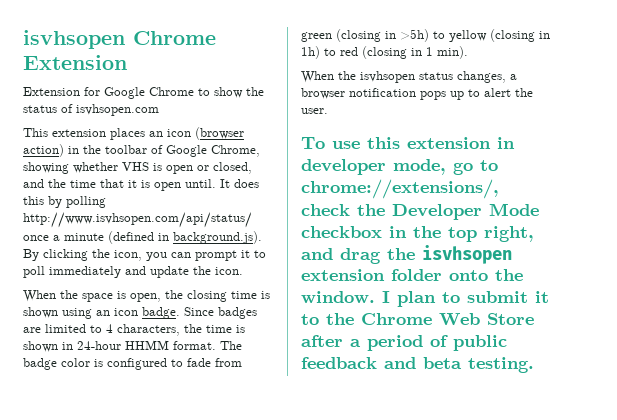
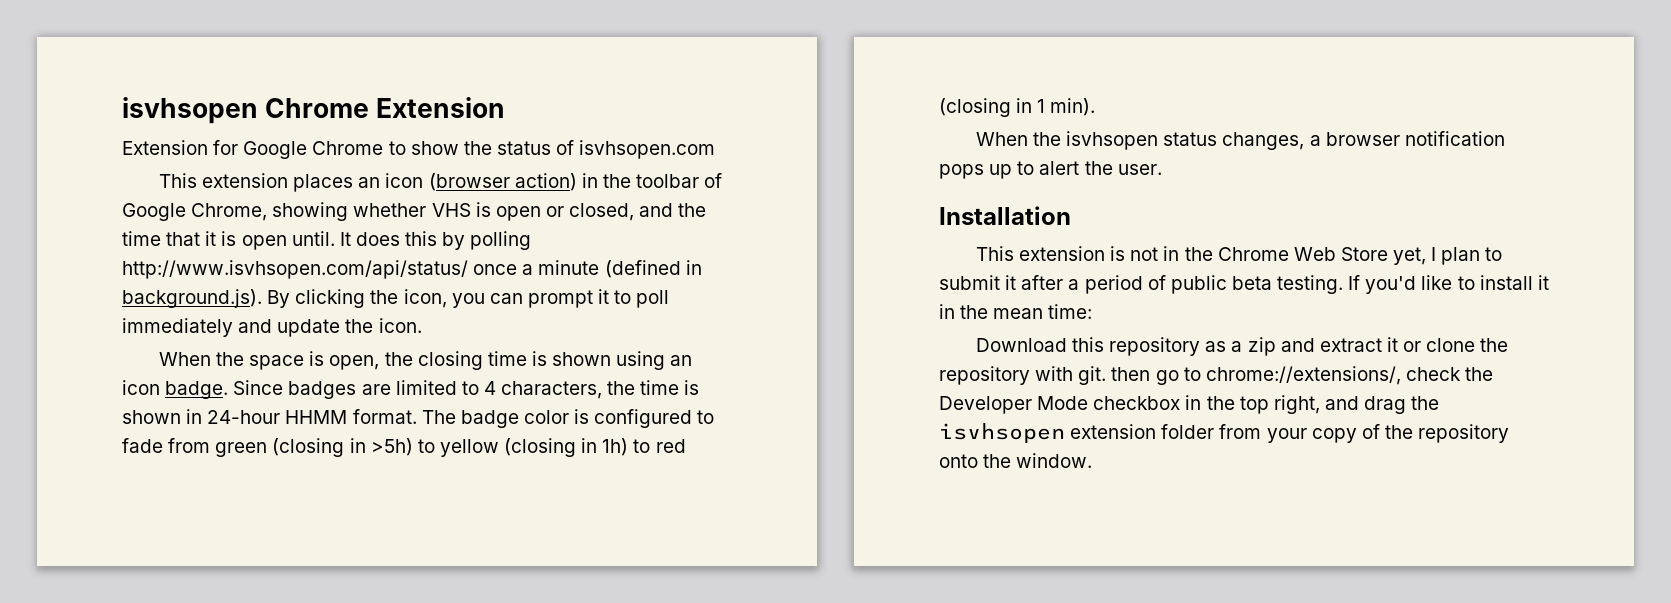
[301,137,515,149] [301,159,446,175] To use this extension in developer mode, -> [939,206,1071,225] [975,246,1503,265] [939,275,1549,294] [939,304,1093,319] [975,337,1509,356] [939,366,1151,385] Installation // This extension is not in the Chrome Web Store yet, I plan to submit it after a period of public beta testing. If you'd like to install it in the mean time: // Download this repository as a zip and extract it or clone the repository with git. then
[449,269,523,281] [301,291,549,307] [301,313,534,326] [301,335,507,351] [301,357,534,373] onto the window. I plan to submit it to the Chrome Web Store after a period of public feedback and beta testing. -> [1219,424,1510,443] [939,453,1093,468] from your copy of the repository onto the window.

